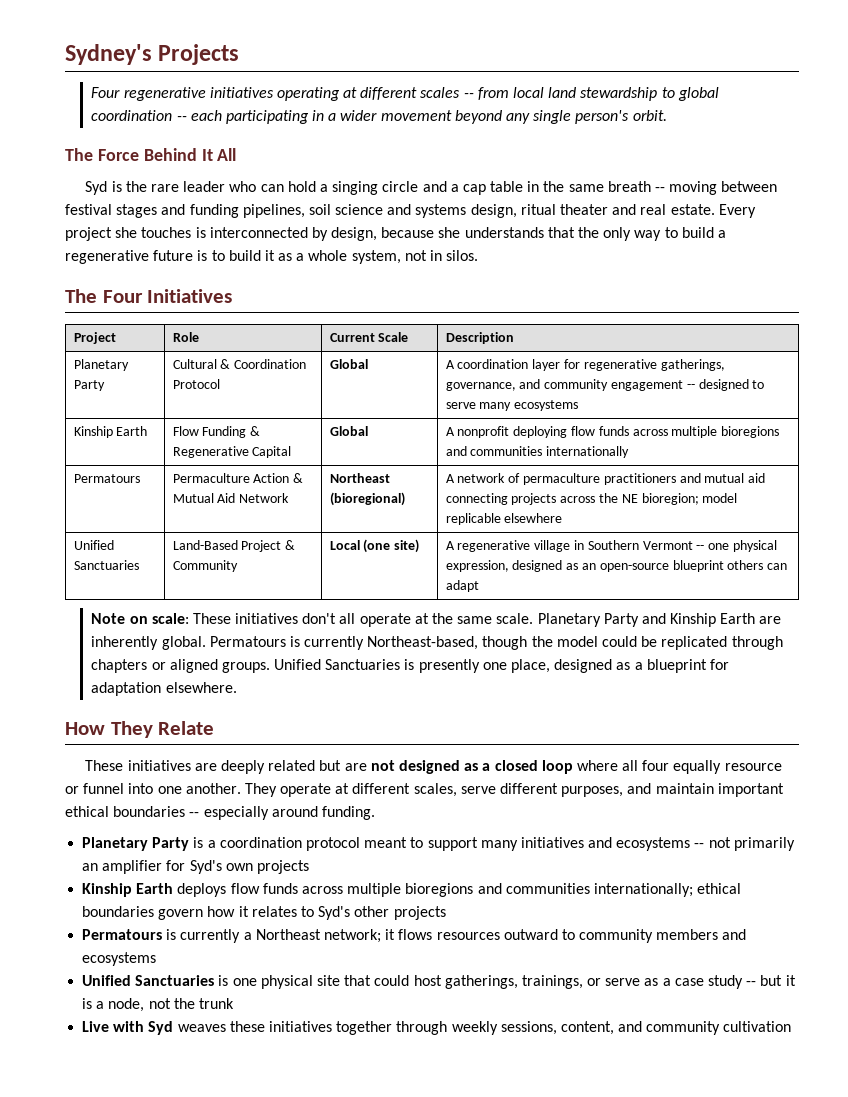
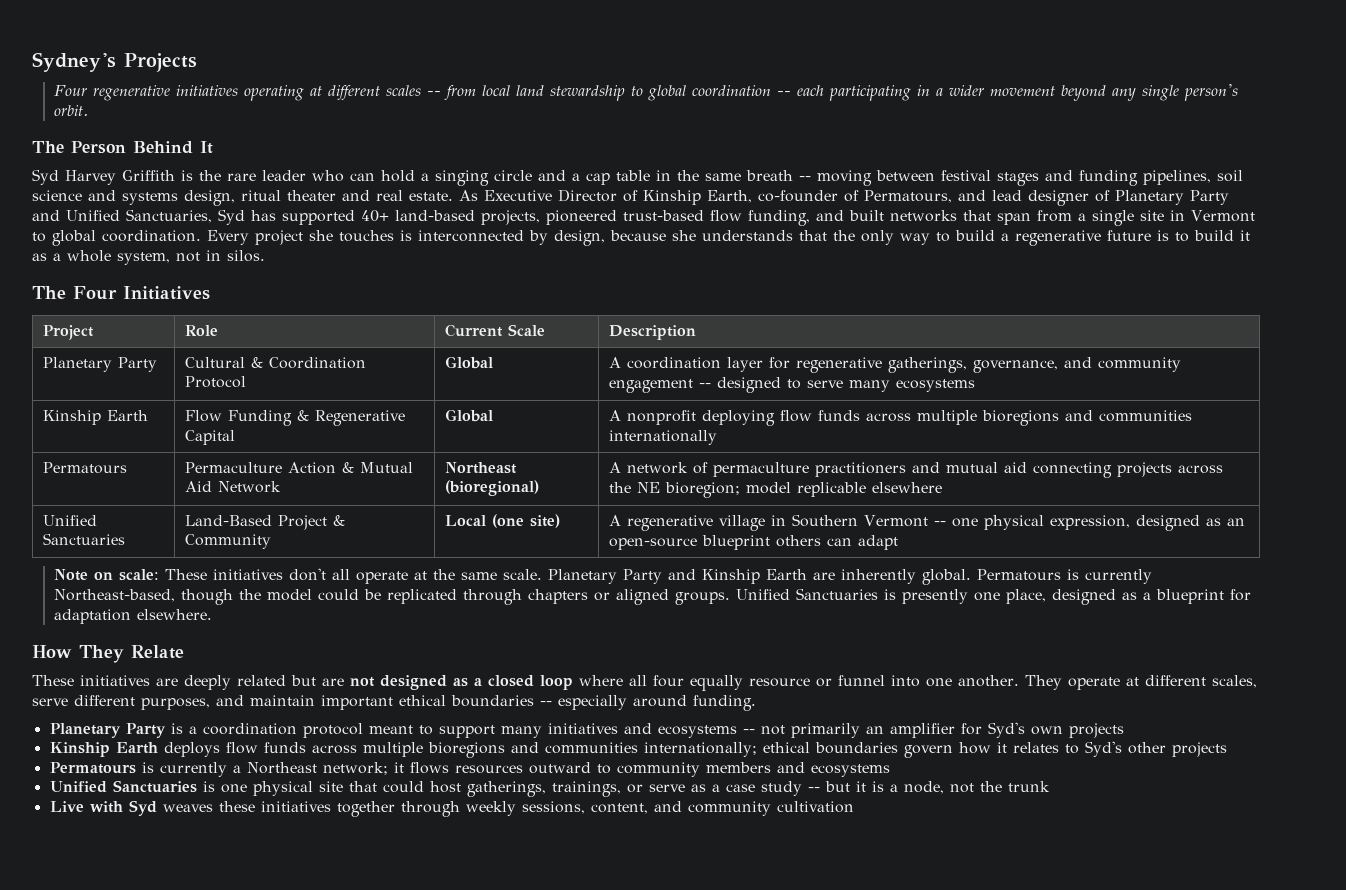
[97,149,139,161] Force -> [71,141,126,154] Person
[217,148,237,161] [85,181,108,195] All // Syd -> [32,169,175,185] // Syd Harvey Griffith
(715, 209) none -> [459,189,1229,206] [32,209,1255,226] [32,230,201,246] As Executive Director of Kinship Earth, co-founder of Permatours, and lead designer of Planetary Party and Unified Sanctuaries, Syd has supported 40+ land-based projects, pioneered trust-based flow funding, and built networks that span from a single site in Vermont to global coordination.

